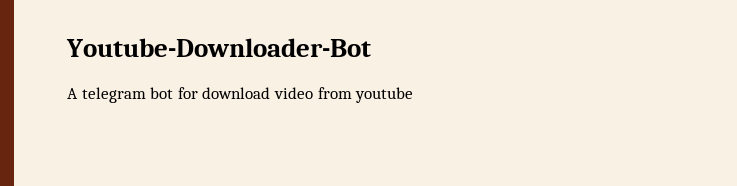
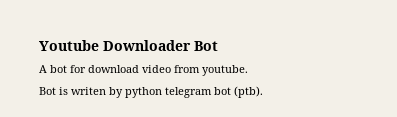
[66,38,371,57] Youtube-Downloader-Bot -> [39,40,218,51] Youtube Downloader Bot
[81,87,146,103] telegram -> (47, 69) none
[355,87,414,103] youtube -> [202,65,248,76] [39,86,263,98] youtube. // Bot is writen by python telegram bot (ptb).

